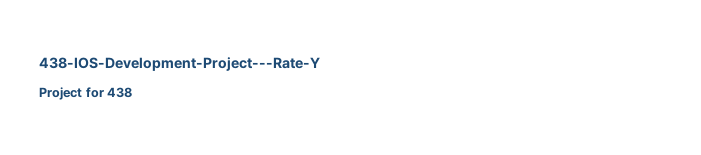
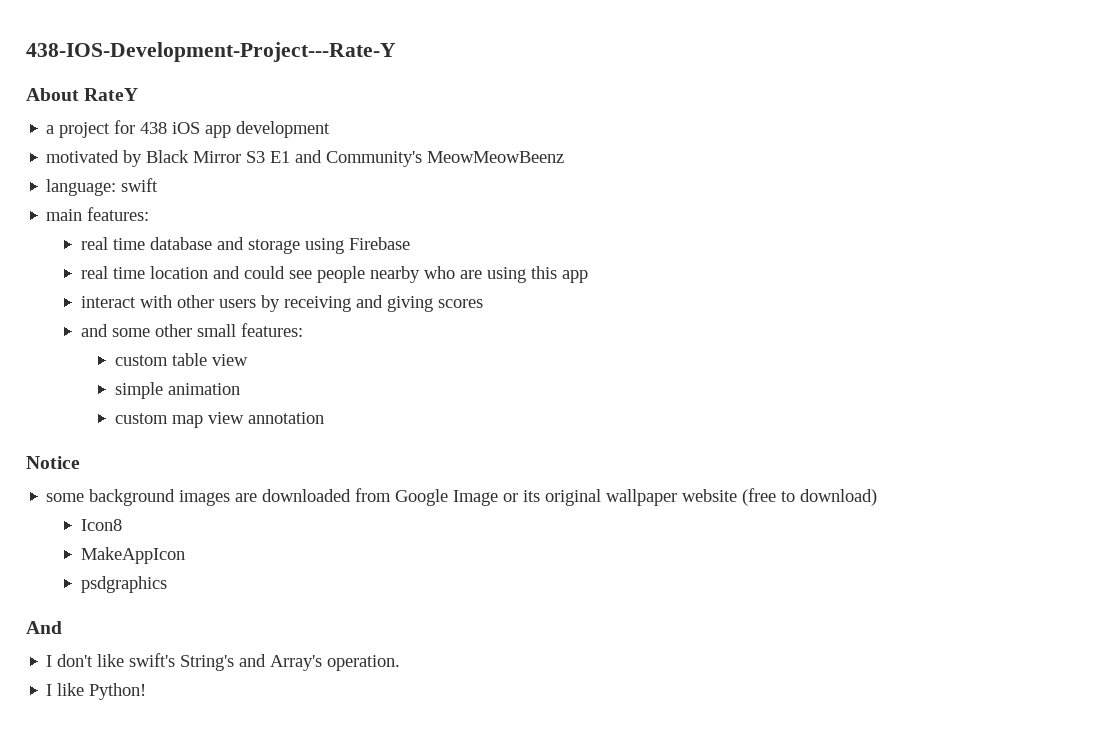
[39,87,133,100] Project for 438 -> [26,88,139,101] [46,120,331,138] [46,150,565,167] [46,178,159,196] [46,207,150,221] [80,237,410,254] [80,266,588,283] [80,295,483,312] [80,323,303,337] [115,353,249,366] [115,382,241,399] [115,412,325,428] [26,456,80,469] [46,488,878,506] [80,519,122,531] [80,547,185,564] [80,576,167,593] [26,621,62,634] [46,653,401,671] [46,683,147,700] About RateY // a project for 438 iOS app development // motivated by Black Mirror S3 E1 and Community's MeowMeowBeenz // language: swift // main features: // real time database and storage using Firebase // real time location and could see people nearby who are using this app // interact with other users by receiving and giving scores // and some other small features: // custom table view // simple animation // custom map view annotation // Notice // some background images are downloaded from Google Image or its original wallpaper website (free to download) // Icon8 // MakeAppIcon // psdgraphics // And // I don't like swift's String's and Array's operation. // I like Python!

